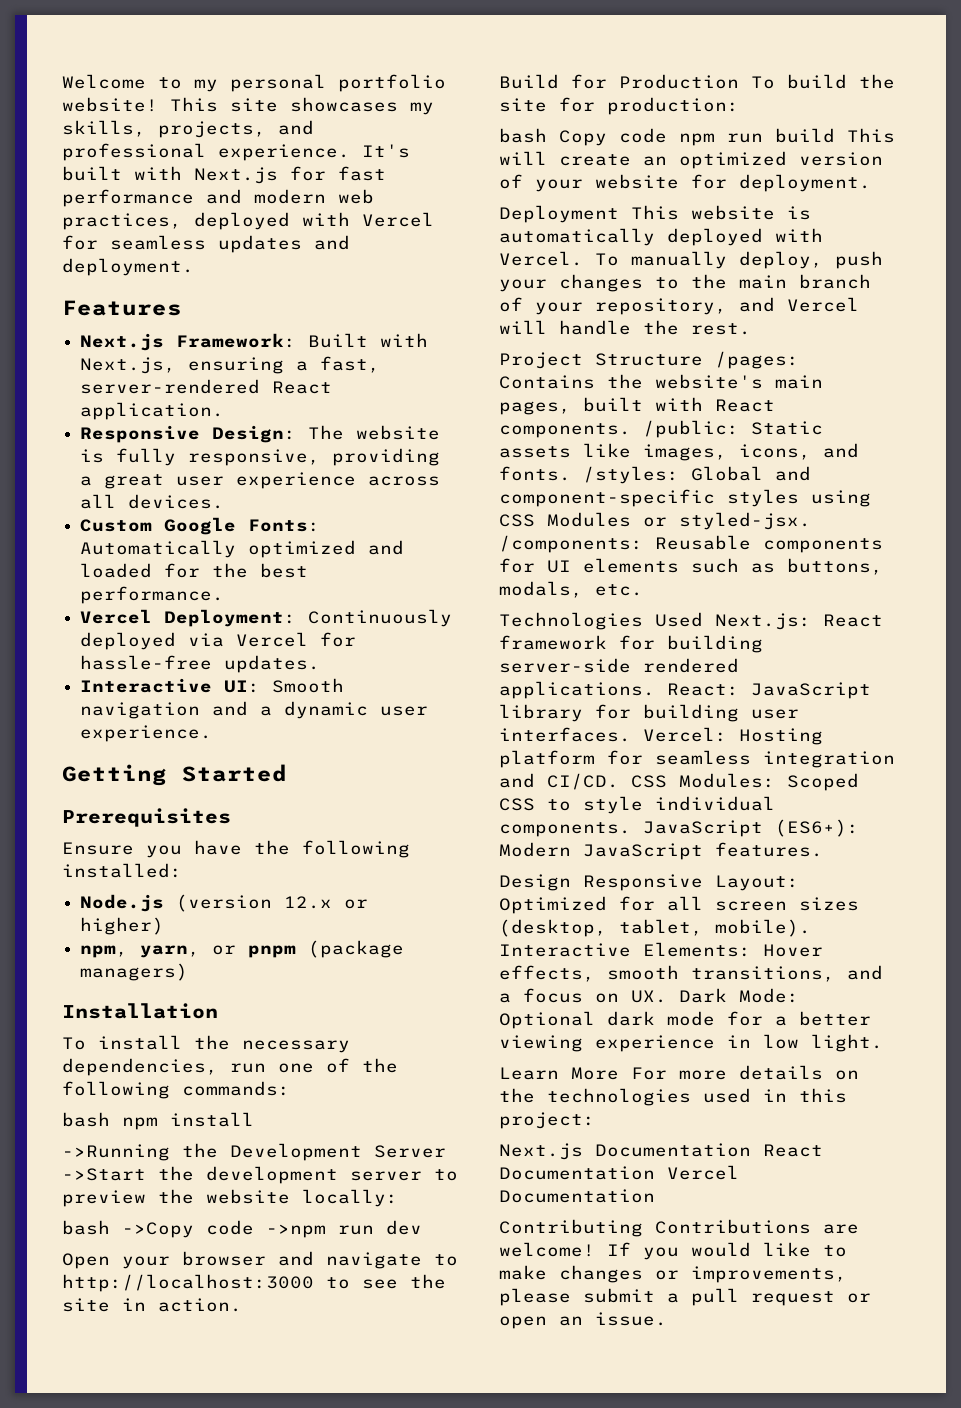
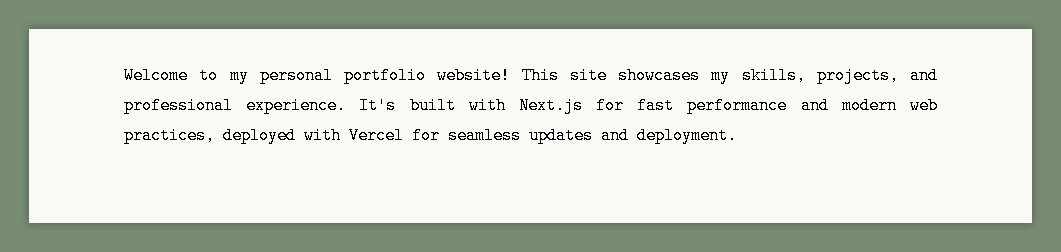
[62,300,182,316] [80,333,429,351] [80,356,381,374] [80,379,333,394] [80,402,225,420] [80,425,441,443] [80,448,441,466] [80,472,441,489] [80,494,225,509] [80,517,321,535] [80,540,405,558] [80,563,309,578] [80,586,225,604] [80,609,453,627] [80,632,357,650] [80,655,321,673] [80,678,345,693] [80,701,429,719] [80,725,213,742] [62,764,287,786] [62,808,231,827] [62,840,410,858] [62,863,182,878] [80,894,369,912] [80,917,165,935] [80,940,405,958] [80,963,189,981] [62,1003,218,1019] [62,1035,350,1053] [62,1058,398,1076] [62,1081,290,1099] [62,1112,254,1130] [62,1143,446,1161] [62,1166,458,1184] [62,1189,398,1207] [62,1220,422,1238] [62,1251,458,1269] [62,1274,446,1292] [62,1298,242,1312] [499,74,895,89] [499,97,739,115] [499,128,895,146] [499,151,883,169] [499,174,871,192] [499,205,811,223] [499,228,823,246] [499,251,883,269] [499,274,871,292] [499,297,859,315] [499,320,751,335] [499,351,799,369] [499,374,823,389] [499,397,775,415] [499,420,823,438] [499,443,859,461] [499,466,811,484] [499,489,871,507] [499,512,811,530] [499,535,883,553] [499,558,883,575] [499,581,643,598] [499,612,883,630] [499,635,763,653] [499,658,739,673] [499,681,871,699] [499,704,799,722] [499,727,823,745] [499,750,895,768] [499,773,859,791] [499,796,775,814] [499,819,859,837] [499,842,823,860] [499,874,799,891] [499,896,859,914] [499,919,811,937] [499,942,823,957] [499,965,883,982] [499,988,799,1003] [499,1011,871,1029] [499,1034,883,1052] [499,1065,859,1080] [499,1088,847,1106] [499,1112,595,1129] [499,1143,823,1160] [499,1165,739,1180] [499,1189,655,1203] [499,1219,859,1237] [499,1242,847,1260] [499,1265,847,1283] [499,1288,871,1306] [499,1312,667,1329] // Features // Next.js Framework: Built with Next.js, ensuring a fast, server-rendered React application. // Responsive Design: The website is fully responsive, providing a great user experience across all devices. // Custom Google Fonts: Automatically optimized and loaded for the best performance. // Vercel Deployment: Continuously deployed via Vercel for hassle-free updates. // Interactive UI: Smooth navigation and a dynamic user experience. // Getting Started // Prerequisites // Ensure you have the following installed: // Node.js (version 12.x or higher) // npm, yarn, or pnpm (package managers) // Installation // To install the necessary dependencies, run one of the following commands: // bash npm install // ->Running the Development Server ->Start the development server to preview the website locally: // bash ->Copy code ->npm run dev // Open your browser and navigate to http://localhost:3000 to see the site in action. // Build for Production To build the site for production: // bash Copy code npm run build This will create an optimized version of your website for deployment. // Deployment This website is automatically deployed with Vercel. To manually deploy, push your changes to the main branch of your repository, and Vercel will handle the rest. // Project Structure /pages: Contains the website's main pages, built with React components. /public: Static assets like images, icons, and fonts. /styles: Global and component-specific styles using CSS Modules or styled-jsx. /components: Reusable components for UI elements such as buttons, modals, etc. // Technologies Used Next.js: React framework for building server-side rendered applications. React: JavaScript library for building user interfaces. Vercel: Hosting platform for seamless integration and CI/CD. CSS Modules: Scoped CSS to style individual components. JavaScript (ES6+): Modern JavaScript features. // Design Responsive Layout: Optimized for all screen sizes (desktop, tablet, mobile). Interactive Elements: Hover effects, smooth transitions, and a focus on UX. Dark Mode: Optional dark mode for a better viewing experience in low light. // Learn More For more details on the technologies used in this project: // Next.js Documentation React Documentation Vercel Documentation // Contributing Contributions are welcome! If you would like to make changes or improvements, please submit a pull request or open an issue. -> (737, 135) none

